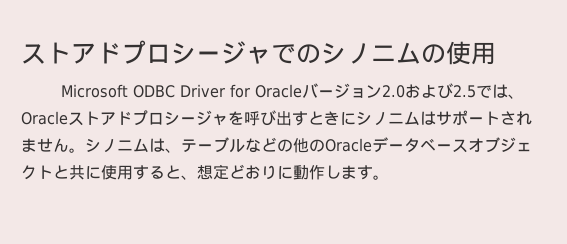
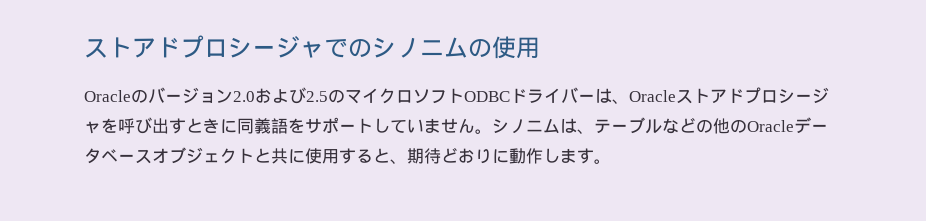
[60,84,302,98] Microsoft ODBC Driver for Oracle -> [84,89,148,103] Oracleの
[475,85,492,98] で -> [328,87,595,104] のマイクロソフトODBCドライバー
[356,111,436,126] シノニムは -> [237,118,305,134] 同義語を
[500,111,532,125] され -> [373,118,424,133] してい
[197,164,229,180] 想定 -> [407,148,441,164] 期待

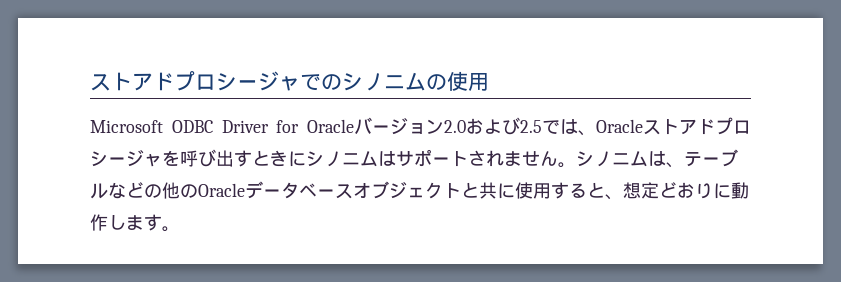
[84,89,148,103] Oracleの -> [90,119,354,133] Microsoft ODBC Driver for Oracle
[328,87,595,104] のマイクロソフトODBCドライバー -> [542,120,560,134] で
[237,118,305,134] 同義語を -> [306,151,396,167] シノニムは
[373,118,424,133] してい -> [468,150,504,167] され
[407,148,441,164] 期待 -> [623,182,659,199] 想定

